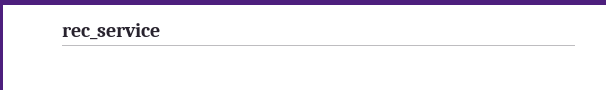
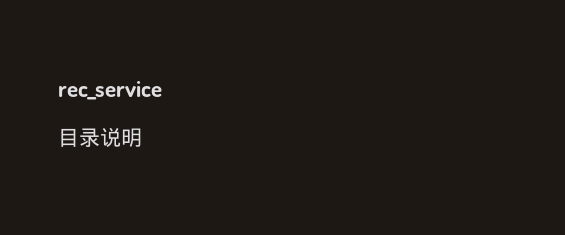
(160, 31) none -> [58,127,142,147] // 目录说明

